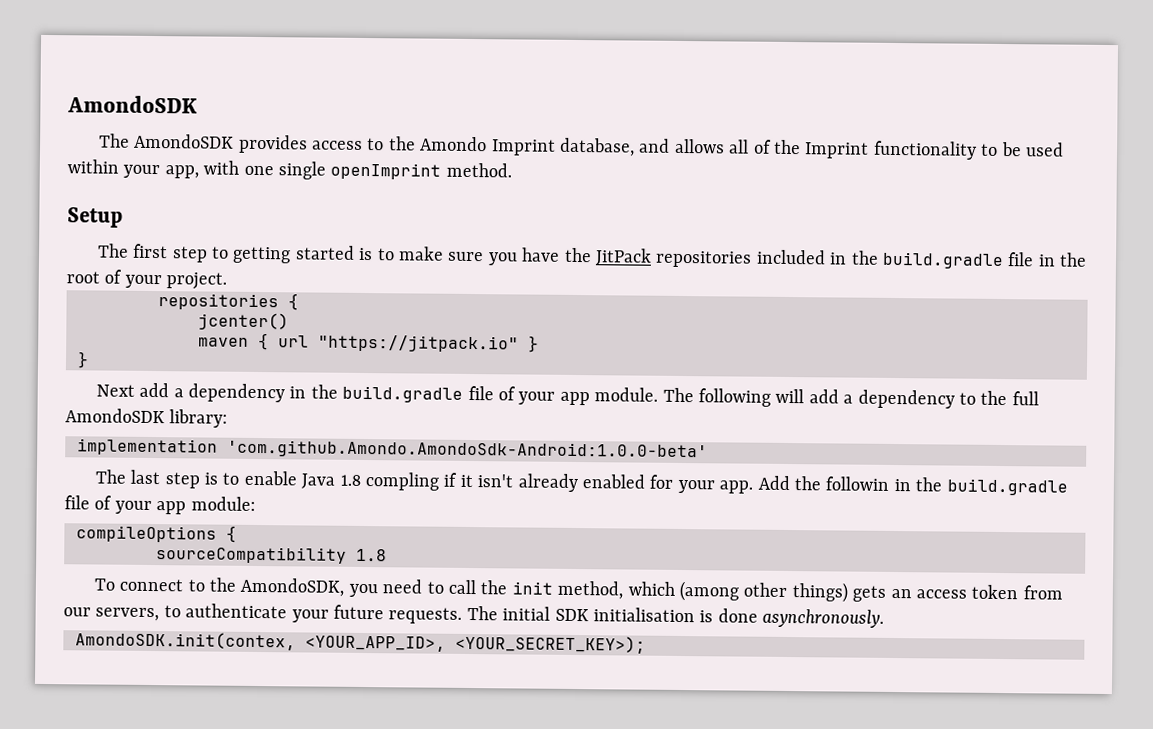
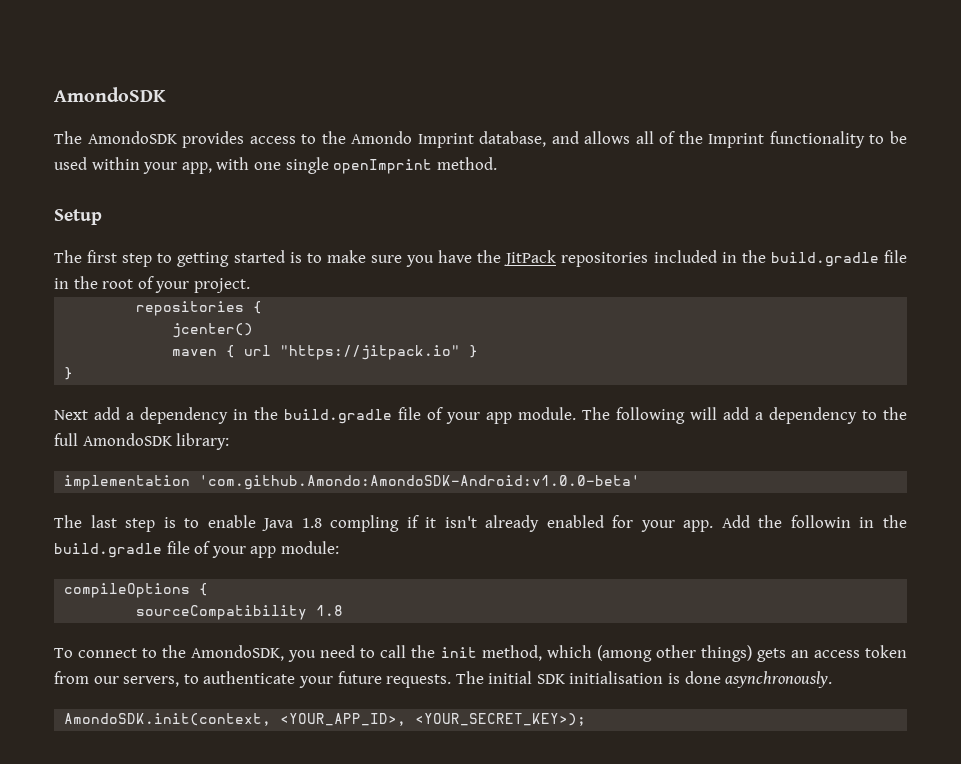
[227,439,708,461] 'com.github.Amondo.AmondoSdk-Android:1.0.0-beta' -> [199,475,641,490] 'com.github.Amondo:AmondoSDK-Android:v1.0.0-beta'
[75,631,296,651] AmondoSDK.init(contex, -> [64,713,272,726] AmondoSDK.init(context,

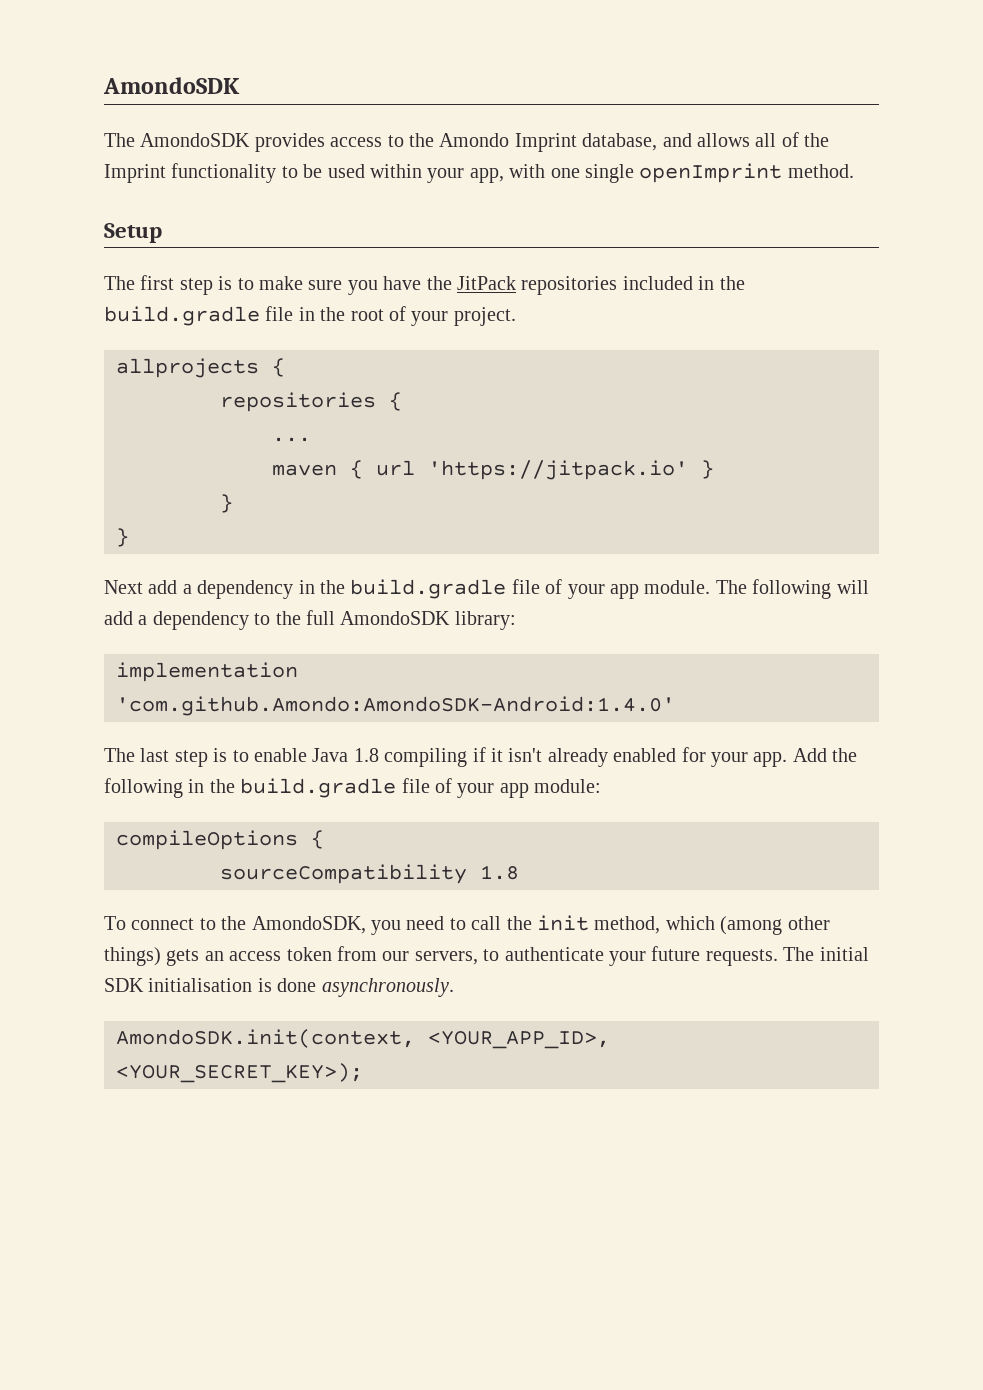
[157,250,285,267] to getting started -> (213, 286) none
(250, 285) none -> [116,358,285,378] // allprojects {
[172,323,254,338] jcenter() -> [272,437,311,442] ...
[280,345,461,360] "https://jitpack.io" -> [428,460,714,480] 'https://jitpack.io' } //
[199,475,641,490] 'com.github.Amondo:AmondoSDK-Android:v1.0.0-beta' -> [116,696,675,716] 'com.github.Amondo:AmondoSDK-Android:1.4.0'
[330,515,400,532] compling -> [384,748,468,767] compiling
[790,515,851,528] followin -> [104,778,183,798] following

